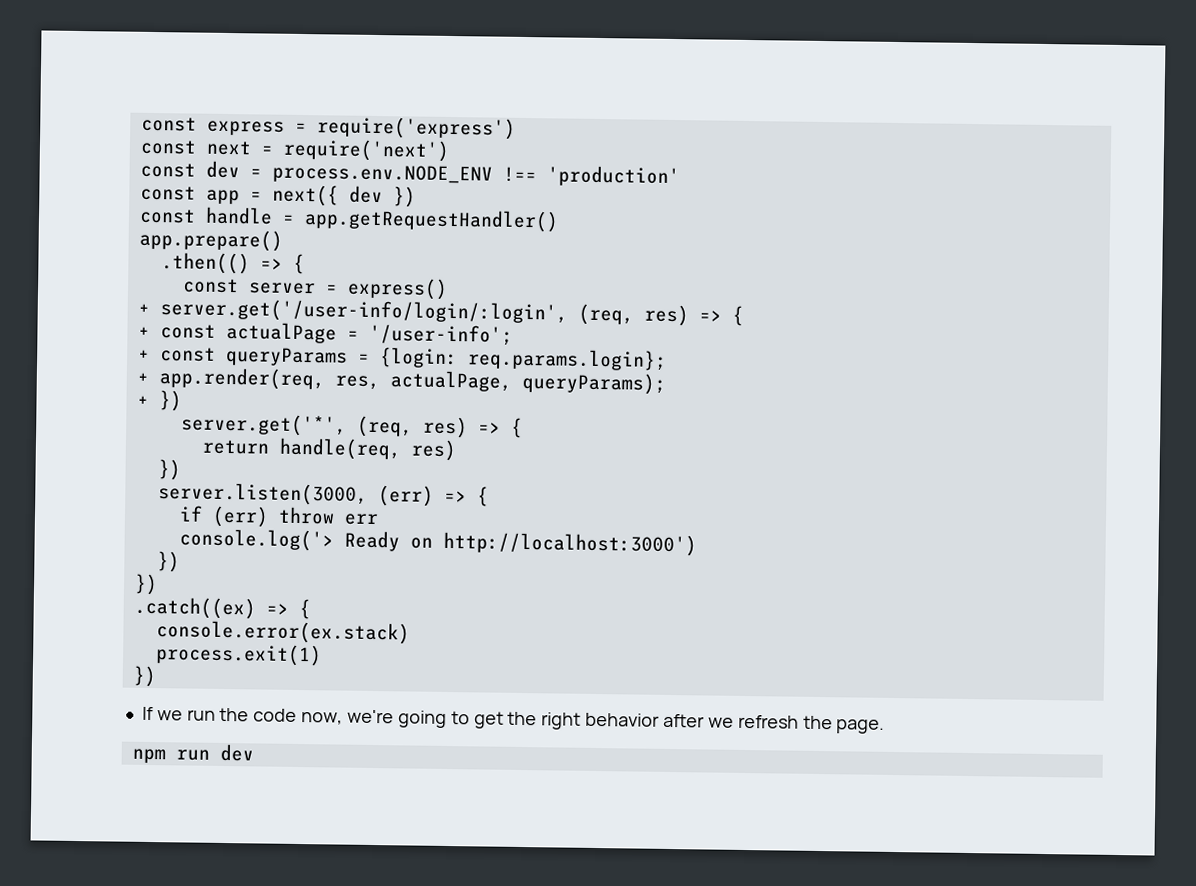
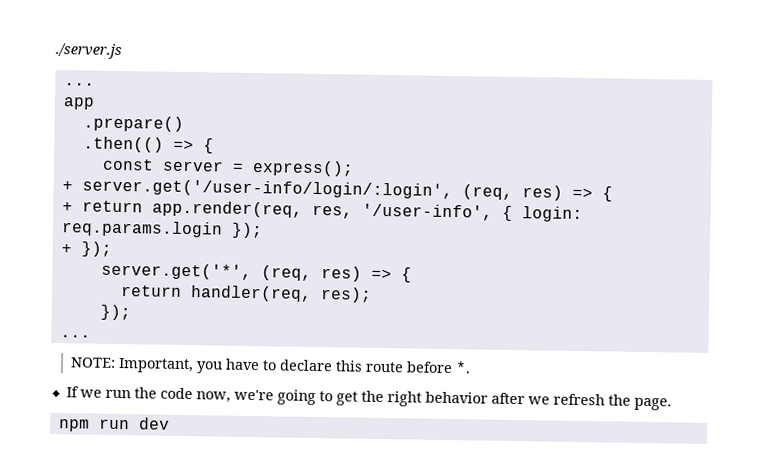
[140,116,516,140] [139,138,450,162] [139,160,680,188] [139,184,416,208] [138,206,559,233] [138,228,283,252] const express = require('express') // const next = require('next') // const dev = process.env.NODE_ENV !== 'production' // const app = next({ dev }) // const handle = app.getRequestHandler() // app.prepare() -> [55,43,122,60] [63,82,95,86] [62,97,95,110] [82,115,184,132] ./server.js // ... // app // .prepare()
[346,277,448,300] express() -> [251,160,354,177] express();
[159,321,513,346] [137,346,667,371] [136,367,666,395] [136,390,182,412] const actualPage = '/user-info'; // + const queryParams = {login: req.params.login}; // + app.render(req, res, actualPage, queryParams); // + }) -> [81,200,583,223] [60,220,263,239] [60,241,112,257] return app.render(req, res, '/user-info', { login: req.params.login }); // + });
[278,437,457,462] [157,459,181,481] [157,482,489,507] [178,505,379,528] [178,528,697,557] [156,551,180,573] [133,573,158,596] [133,596,311,620] [155,620,410,645] [154,643,322,667] [132,665,156,688] handle(req, res) // }) // server.listen(3000, (err) => { // if (err) throw err // console.log('> Ready on http://localhost:3000') // }) // }) // .catch((ex) => { // console.error(ex.stack) // process.exit(1) // }) -> [190,285,372,303] [99,304,131,321] [59,334,91,338] [70,357,472,374] handler(req, res); // }); // ... // NOTE: Important, you have to declare this route before *.

